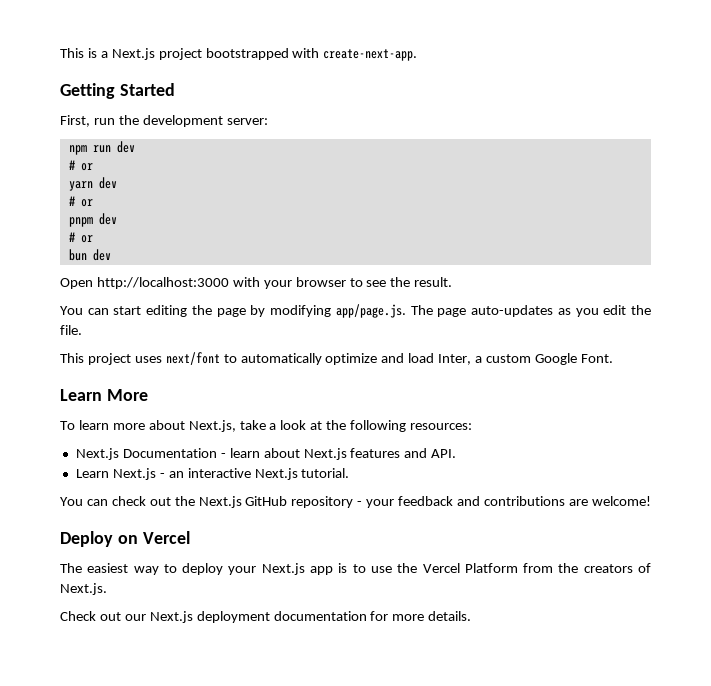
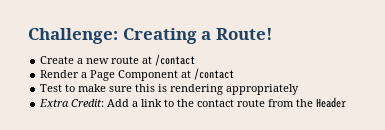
[60,48,418,61] [60,83,175,99] [60,115,268,127] [68,141,135,155] [68,160,93,171] [68,177,117,191] [68,196,93,207] [68,213,117,227] [68,232,93,243] [68,249,111,261] [60,277,453,289] [60,304,652,318] [60,325,82,335] [60,352,613,365] [60,389,148,401] [60,420,473,432] [75,448,457,460] [75,468,350,480] [60,496,651,508] [60,531,190,547] [60,563,652,575] [60,583,107,595] [60,611,472,623] This is a Next.js project bootstrapped with create-next-app. // Getting Started // First, run the development server: // npm run dev // # or // yarn dev // # or // pnpm dev // # or // bun dev // Open http://localhost:3000 with your browser to see the result. // You can start editing the page by modifying app/page.js. The page auto-updates as you edit the file. // This project uses next/font to automatically optimize and load Inter, a custom Google Font. // Learn More // To learn more about Next.js, take a look at the following resources: // Next.js Documentation - learn about Next.js features and API. // Learn Next.js - an interactive Next.js tutorial. // You can check out the Next.js GitHub repository - your feedback and contributions are welcome! // Deploy on Vercel // The easiest way to deploy your Next.js app is to use the Vercel Platform from the creators of Next.js. // Check out our Next.js deployment documentation for more details. -> [28,28,273,44] [40,54,196,66] [40,68,235,81] [40,84,300,95] [39,97,347,108] Challenge: Creating a Route! // Create a new route at /contact // Render a Page Component at /contact // Test to make sure this is rendering appropriately // Extra Credit: Add a link to the contact route from the Header

